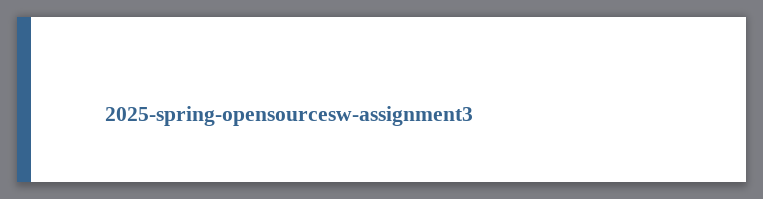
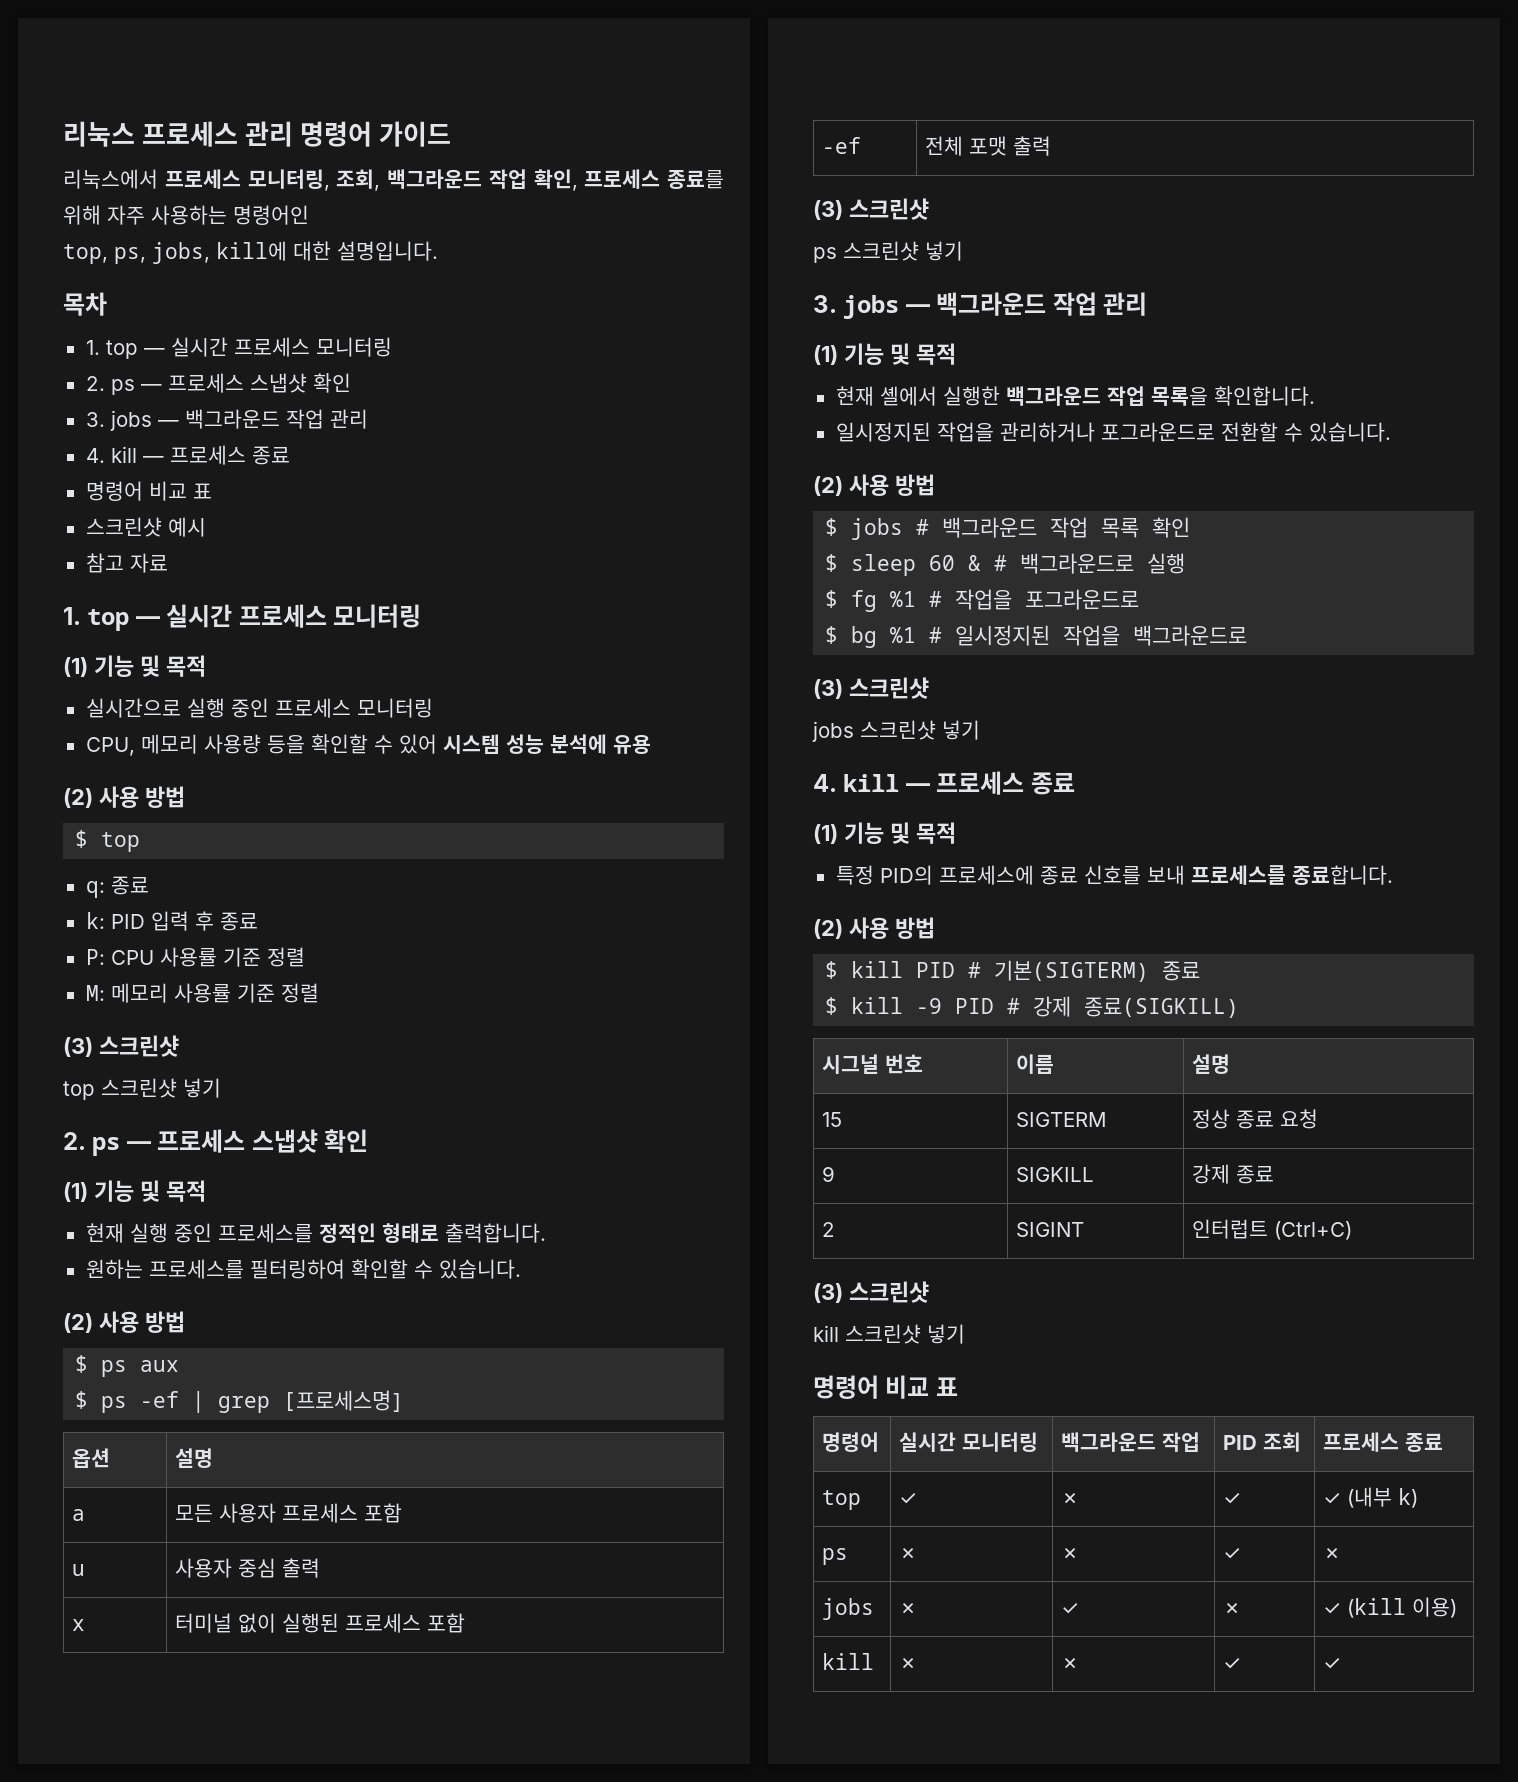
[105,106,473,126] 2025-spring-opensourcesw-assignment3 -> [63,121,452,147] [63,169,724,191] [63,205,309,225] [63,241,438,264] [63,292,107,316] [85,337,392,359] [85,373,351,395] [85,409,368,431] [85,445,290,465] [85,481,212,501] [85,517,206,537] [85,553,168,573] [63,604,422,631] [63,655,206,677] [85,698,433,718] [85,734,651,756] [63,786,185,808] [75,830,141,852] [85,876,149,898] [85,911,258,931] [85,947,305,967] [85,983,319,1003] [63,1035,179,1057] [63,1078,221,1100] [63,1129,369,1156] [63,1180,206,1202] [85,1223,546,1243] [85,1259,521,1279] [63,1311,185,1333] [75,1355,180,1377] [75,1390,405,1413] [72,1448,111,1468] [175,1448,214,1468] [72,1509,86,1521] [175,1503,403,1523] [72,1564,86,1576] [175,1558,321,1578] [72,1619,86,1631] [175,1613,466,1633] [822,137,862,154] [925,136,1052,156] [813,198,929,220] [813,241,963,263] [813,292,1148,319] [813,343,956,365] [835,386,1315,406] [835,422,1391,442] [813,474,935,496] [825,517,1191,540] [825,553,1186,576] [825,589,1140,612] [825,625,1248,648] [813,677,929,699] [812,720,980,742] [813,771,1075,795] [813,822,956,844] [835,865,1393,885] [813,917,935,939] [825,960,1201,982] [825,996,1240,1018] [822,1054,923,1074] [1016,1054,1055,1074] [1192,1054,1231,1074] [822,1112,843,1127] [1016,1112,1108,1127] [1192,1109,1319,1129] [822,1166,836,1182] [1016,1167,1095,1182] [1192,1164,1275,1184] [822,1222,836,1237] [1016,1222,1085,1237] [1192,1219,1353,1240] [813,1281,929,1303] [813,1324,965,1344] [813,1375,958,1399] [822,1432,880,1452] [899,1432,1038,1452] [1061,1432,1200,1452] [1223,1432,1301,1452] [1323,1432,1443,1452] [822,1490,862,1510] [899,1493,918,1505] [1061,1493,1080,1505] [1223,1493,1242,1505] [1323,1487,1419,1508] [822,1548,849,1565] [899,1548,918,1560] [1061,1548,1080,1560] [1223,1548,1242,1560] [1323,1548,1342,1560] [822,1598,875,1620] [899,1603,918,1615] [1061,1603,1080,1615] [1223,1603,1242,1615] [1323,1597,1458,1618] [822,1653,875,1670] [899,1658,918,1670] [1061,1658,1080,1670] [1223,1658,1242,1670] [1323,1658,1342,1670] 리눅스 프로세스 관리 명령어 가이드 // 리눅스에서 프로세스 모니터링, 조회, 백그라운드 작업 확인, 프로세스 종료를 위해 자주 사용하는 명령어인 // top, ps, jobs, kill에 대한 설명입니다. // 목차 // 1. top — 실시간 프로세스 모니터링 // 2. ps — 프로세스 스냅샷 확인 // 3. jobs — 백그라운드 작업 관리 // 4. kill — 프로세스 종료 // 명령어 비교 표 // 스크린샷 예시 // 참고 자료 // 1. top — 실시간 프로세스 모니터링 // (1) 기능 및 목적 // 실시간으로 실행 중인 프로세스 모니터링 // CPU, 메모리 사용량 등을 확인할 수 있어 시스템 성능 분석에 유용 // (2) 사용 방법 // $ top // q: 종료 // k: PID 입력 후 종료 // P: CPU 사용률 기준 정렬 // M: 메모리 사용률 기준 정렬 // (3) 스크린샷 // top 스크린샷 넣기 // 2. ps — 프로세스 스냅샷 확인 // (1) 기능 및 목적 // 현재 실행 중인 프로세스를 정적인 형태로 출력합니다. // 원하는 프로세스를 필터링하여 확인할 수 있습니다. // (2) 사용 방법 // $ ps aux // $ ps -ef | grep [프로세스명] // 옵션 | 설명 // a | 모든 사용자 프로세스 포함 // u | 사용자 중심 출력 // x | 터미널 없이 실행된 프로세스 포함 // -ef | 전체 포맷 출력 // (3) 스크린샷 // ps 스크린샷 넣기 // 3. jobs — 백그라운드 작업 관리 // (1) 기능 및 목적 // 현재 셸에서 실행한 백그라운드 작업 목록을 확인합니다. // 일시정지된 작업을 관리하거나 포그라운드로 전환할 수 있습니다. // (2) 사용 방법 // $ jobs # 백그라운드 작업 목록 확인 // $ sleep 60 & # 백그라운드로 실행 // $ fg %1 # 작업을 포그라운드로 // $ bg %1 # 일시정지된 작업을 백그라운드로 // (3) 스크린샷 // jobs 스크린샷 넣기 // 4. kill — 프로세스 종료 // (1) 기능 및 목적 // 특정 PID의 프로세스에 종료 신호를 보내 프로세스를 종료합니다. // (2) 사용 방법 // $ kill PID # 기본(SIGTERM) 종료 // $ kill -9 PID # 강제 종료(SIGKILL) // 시그널 번호 | 이름 | 설명 // 15 | SIGTERM | 정상 종료 요청 // 9 | SIGKILL | 강제 종료 // 2 | SIGINT | 인터럽트 (Ctrl+C) // (3) 스크린샷 // kill 스크린샷 넣기 // 명령어 비교 표 // 명령어 | 실시간 모니터링 | 백그라운드 작업 | PID 조회 | 프로세스 종료 // top | ✓ | ✗ | ✓ | ✓ (내부 k) // ps | ✗ | ✗ | ✓ | ✗ // jobs | ✗ | ✓ | ✗ | ✓ (kill 이용) // kill | ✗ | ✗ | ✓ | ✓

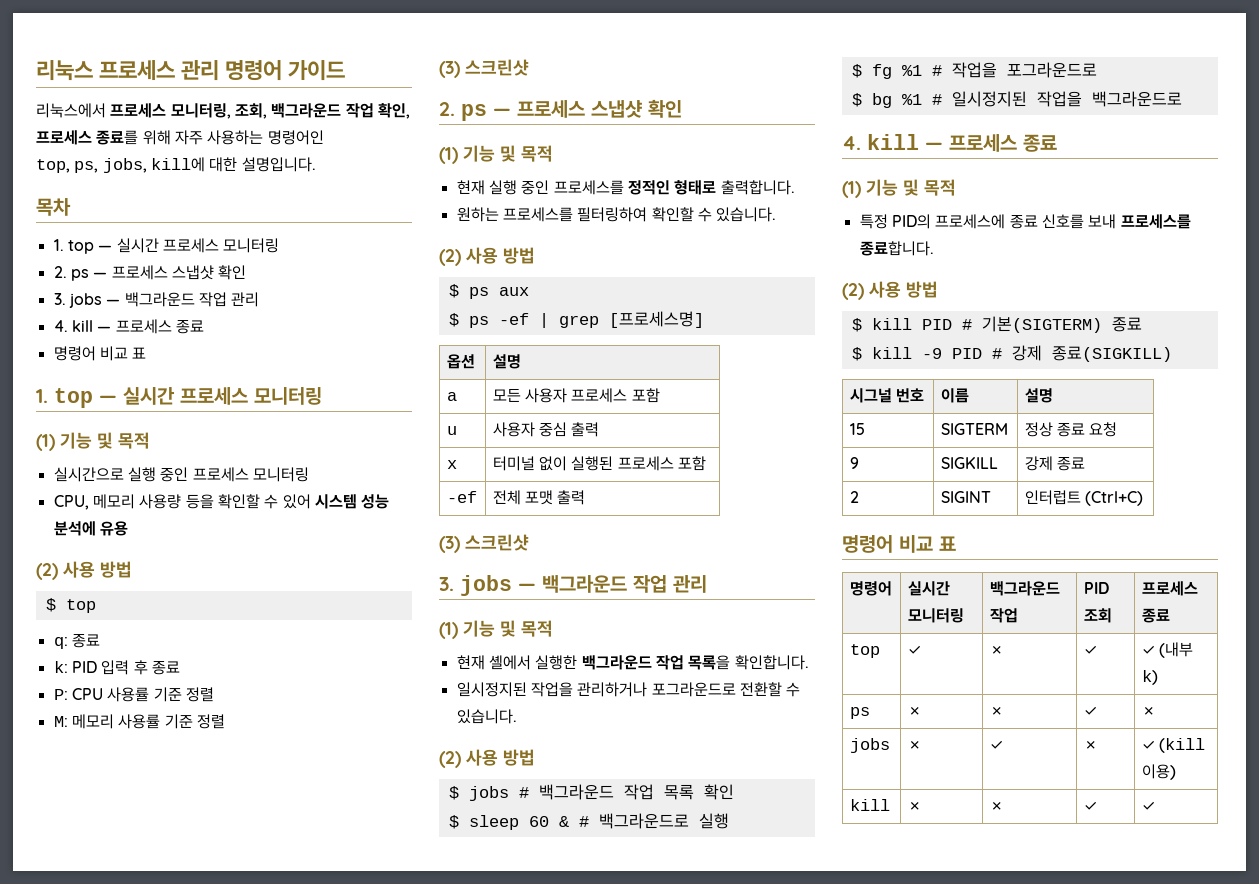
[85,517,206,537] [85,553,168,573] // 스크린샷 예시 // 참고 자료 -> (147, 353) none
[63,1078,221,1100] // top 스크린샷 넣기 -> (529, 67) none
[813,241,963,263] // ps 스크린샷 넣기 -> (529, 542) none
[813,677,929,699] [812,720,980,742] // (3) 스크린샷 // jobs 스크린샷 넣기 -> (1182, 99) none
[813,1281,929,1303] [813,1324,965,1344] // (3) 스크린샷 // kill 스크린샷 넣기 -> (1143, 498) none

